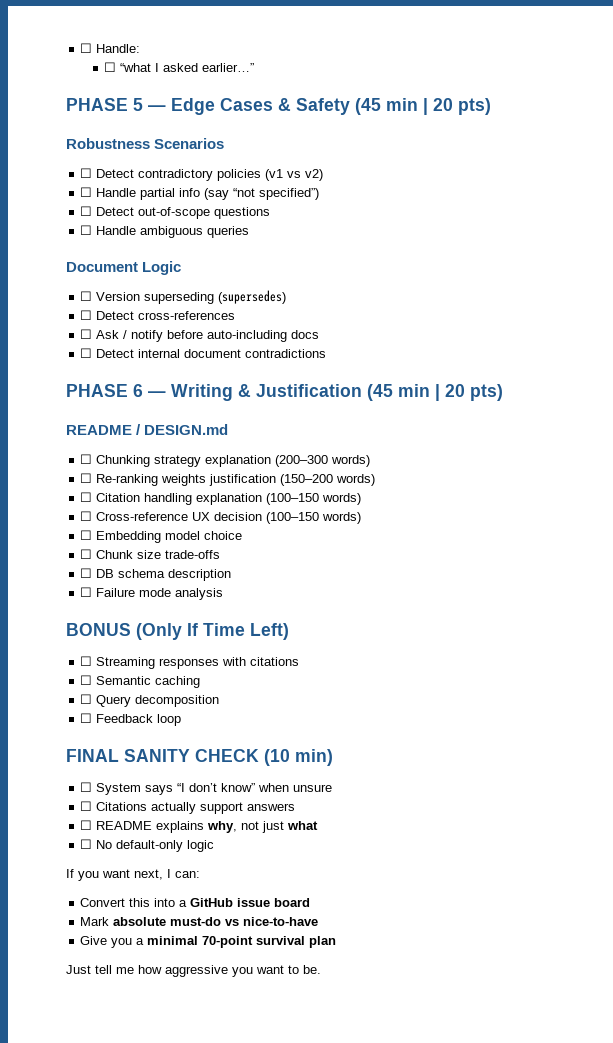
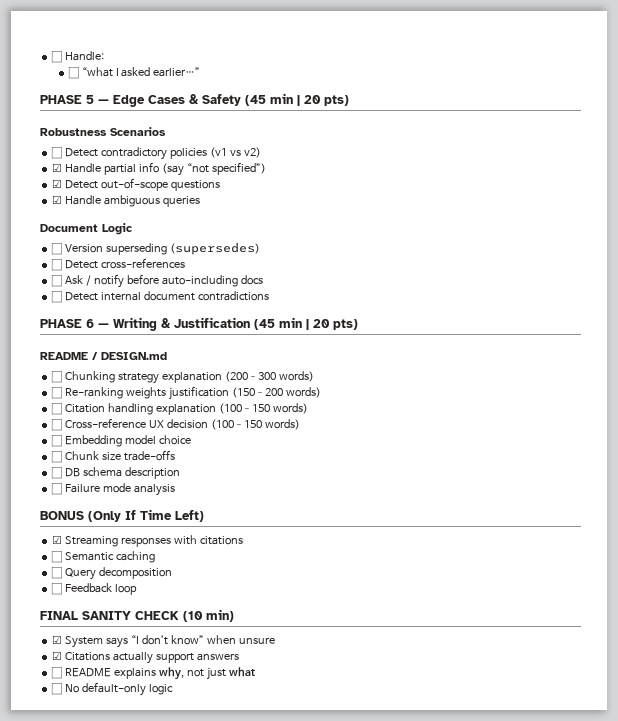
[80,187,93,197] ☐ -> [52,163,63,172] ☑
[80,206,93,216] ☐ -> [52,179,63,188] ☑
[80,225,93,235] ☐ -> [52,195,63,204] ☑
[80,656,93,666] ☐ -> [52,535,63,544] ☑
[80,782,93,792] ☐ -> [52,635,63,644] ☑
[80,801,93,811] ☐ -> [52,651,63,660] ☑
[66,869,200,881] [80,898,311,907] [80,917,319,926] [80,936,337,948] [66,965,321,977] // If you want next, I can: // Convert this into a GitHub issue board // Mark absolute must-do vs nice-to-have // Give you a minimal 70-point survival plan // Just tell me how aggressive you want to be. -> (174, 689) none

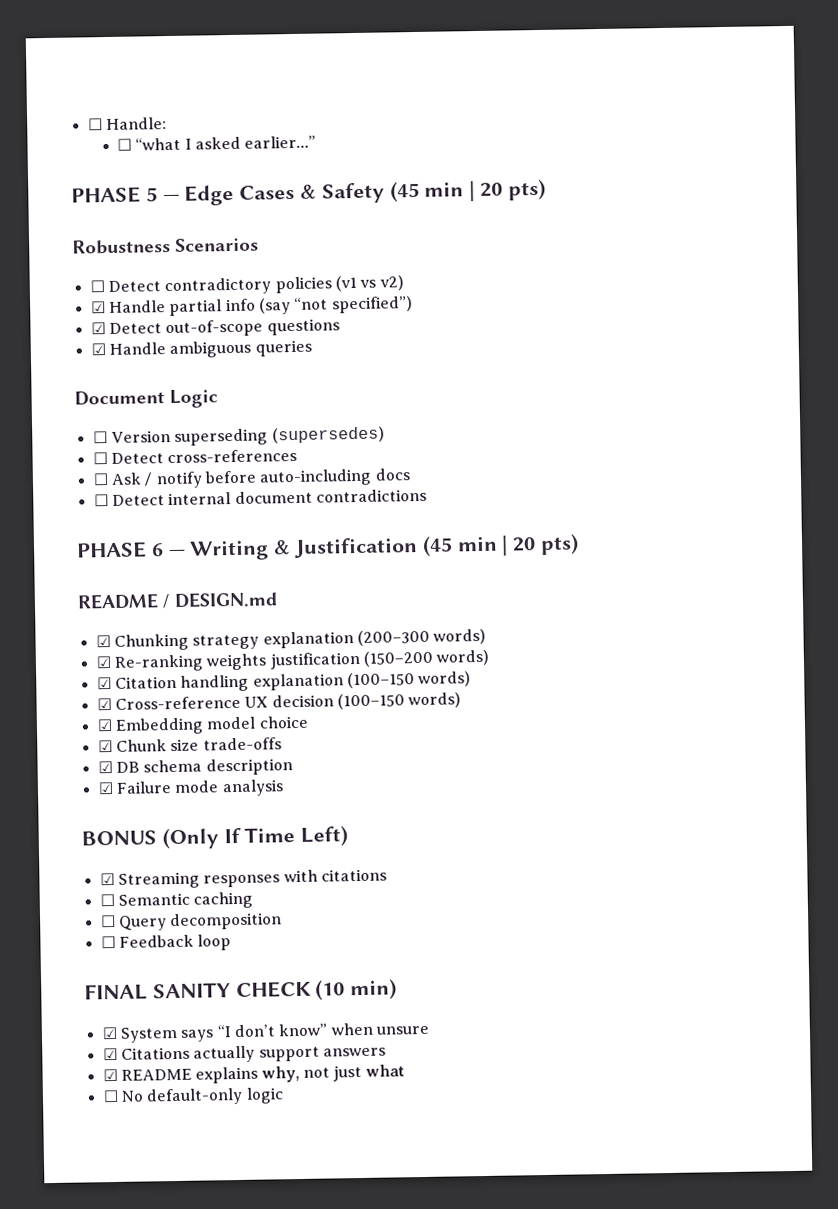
[51,371,63,383] ☐ -> [95,635,111,648] ☑
[51,387,63,399] ☐ -> [95,656,111,669] ☑
[51,403,63,415] ☐ -> [96,677,112,690] ☑
[51,419,63,431] ☐ -> [96,698,112,711] ☑
[51,435,63,447] ☐ -> [96,719,113,732] ☑
[51,451,63,463] ☐ -> [97,739,113,753] ☑
[51,467,63,479] ☐ -> [97,760,113,774] ☑
[51,483,63,495] ☐ -> [97,781,114,795] ☑
[51,667,63,679] ☐ -> [102,1068,118,1082] ☑

